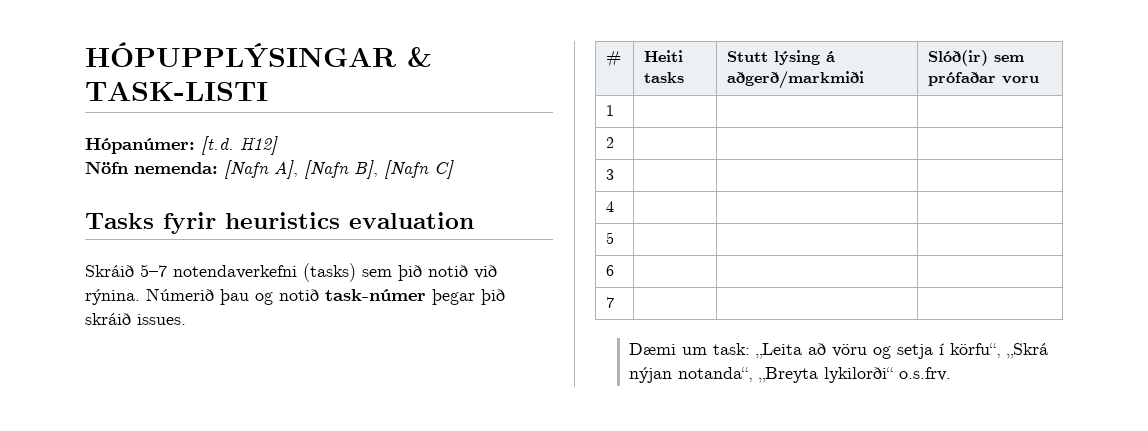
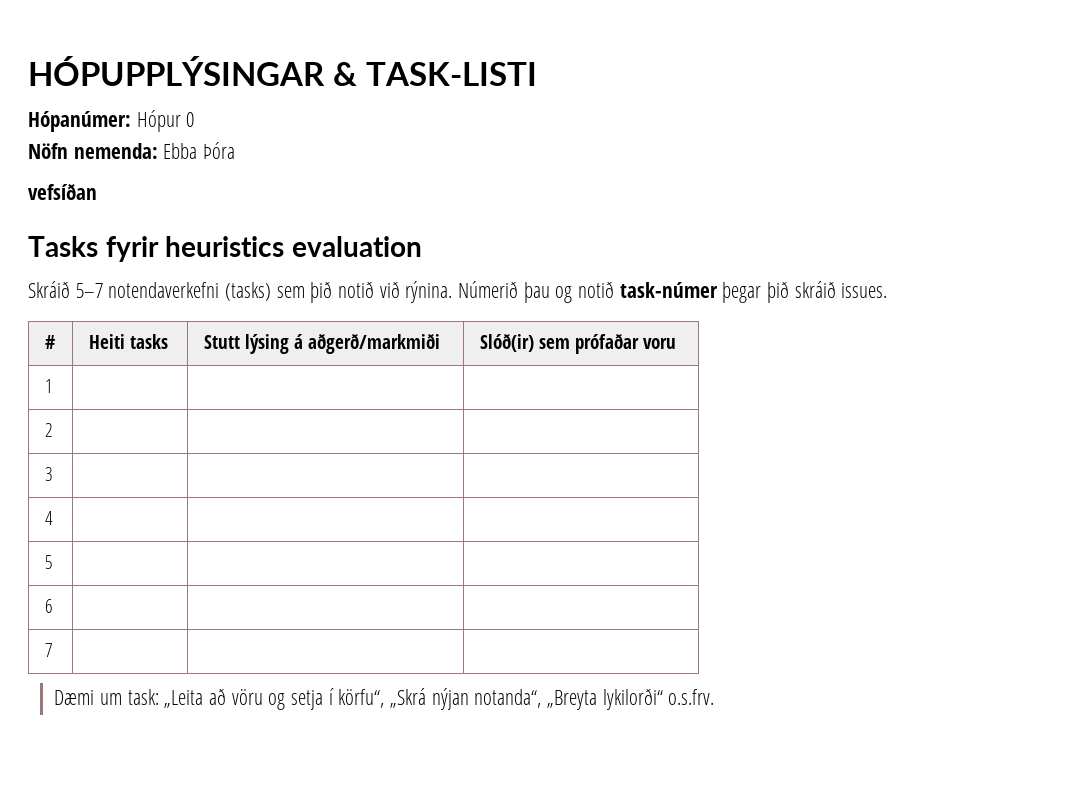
[201,136,278,155] [t.d. H12] -> [136,110,195,132] Hópur 0
[224,160,454,179] [Nafn A], [Nafn B], [Nafn C] -> [163,142,236,159] [28,184,97,200] Ebba Þóra // vefsíðan

